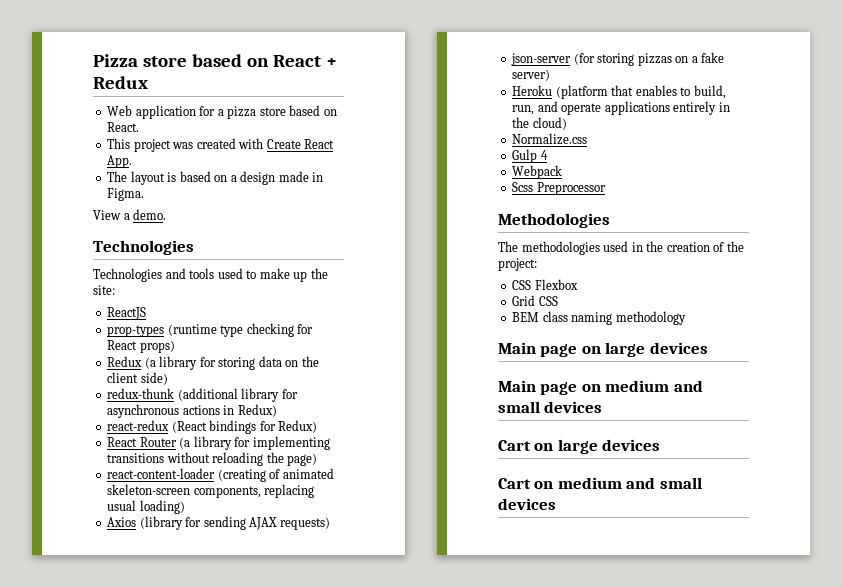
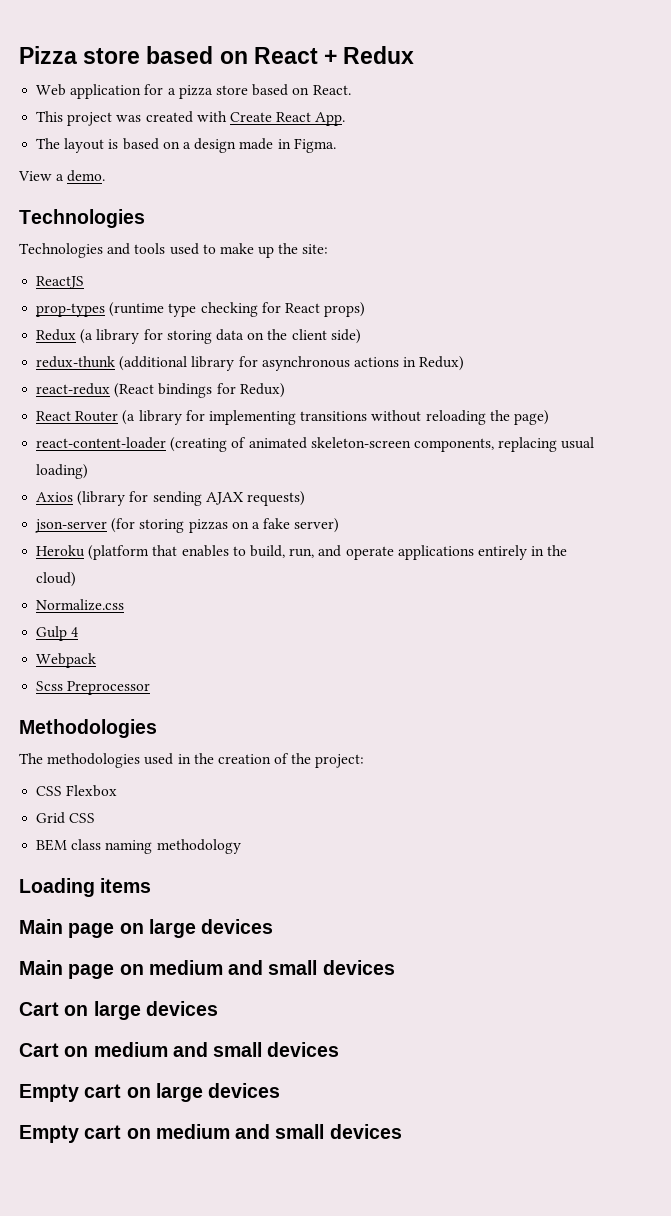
(686, 318) none -> [19,878,152,897] // Loading items
(556, 504) none -> [19,1083,281,1102] [19,1124,402,1143] // Empty cart on large devices // Empty cart on medium and small devices

